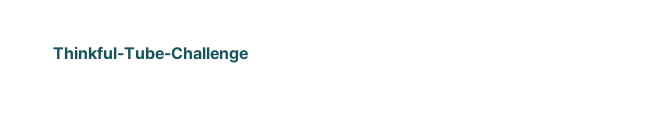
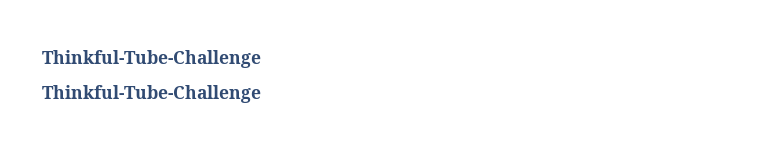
[53,46,248,63] Thinkful-Tube-Challenge -> [42,50,261,68] [42,85,261,103] Thinkful-Tube-Challenge // Thinkful-Tube-Challenge

